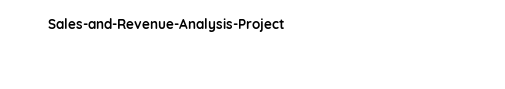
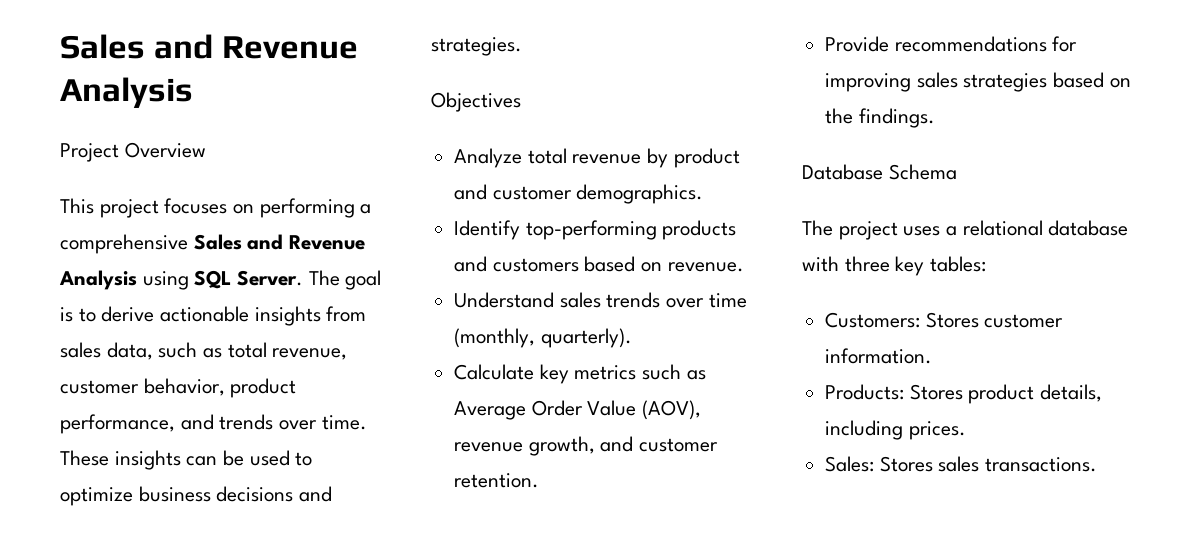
[48,18,285,32] Sales-and-Revenue-Analysis-Project -> [60,34,359,59] [60,77,193,108] [60,142,206,162] [60,198,372,218] [60,234,366,254] [59,270,382,290] [60,306,367,326] [60,342,348,360] [60,378,297,398] [60,414,367,434] [60,450,313,470] [60,486,333,506] [431,37,522,56] [431,92,521,112] [454,148,740,168] [454,184,704,204] [454,220,737,240] [454,256,744,272] [454,292,747,308] [454,328,632,348] [454,364,706,384] [454,400,702,420] [454,436,719,456] [454,473,540,488] [825,36,1078,52] [825,72,1131,92] [825,108,935,128] [802,164,957,180] [802,220,1129,240] [802,256,987,276] [825,312,1064,328] [825,348,933,364] [825,384,1103,404] [825,420,966,440] [825,456,1098,472] Sales and Revenue Analysis // Project Overview // This project focuses on performing a comprehensive Sales and Revenue Analysis using SQL Server. The goal is to derive actionable insights from sales data, such as total revenue, customer behavior, product performance, and trends over time. These insights can be used to optimize business decisions and strategies. // Objectives // Analyze total revenue by product and customer demographics. // Identify top-performing products and customers based on revenue. // Understand sales trends over time (monthly, quarterly). // Calculate key metrics such as Average Order Value (AOV), revenue growth, and customer retention. // Provide recommendations for improving sales strategies based on the findings. // Database Schema // The project uses a relational database with three key tables: // Customers: Stores customer information. // Products: Stores product details, including prices. // Sales: Stores sales transactions.

